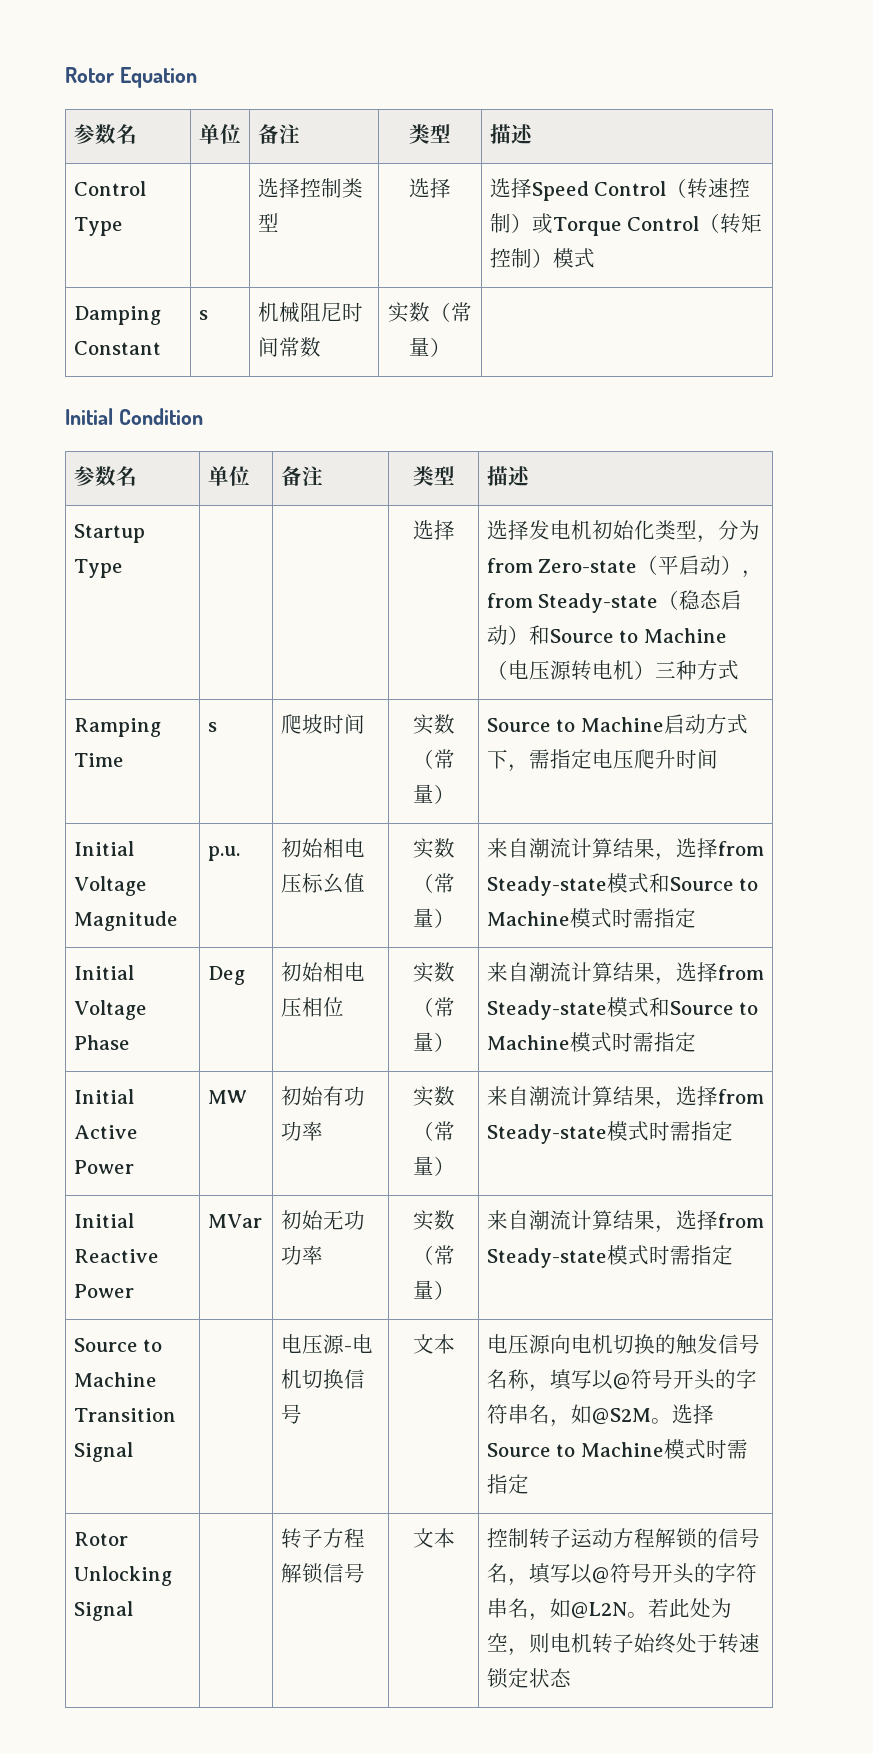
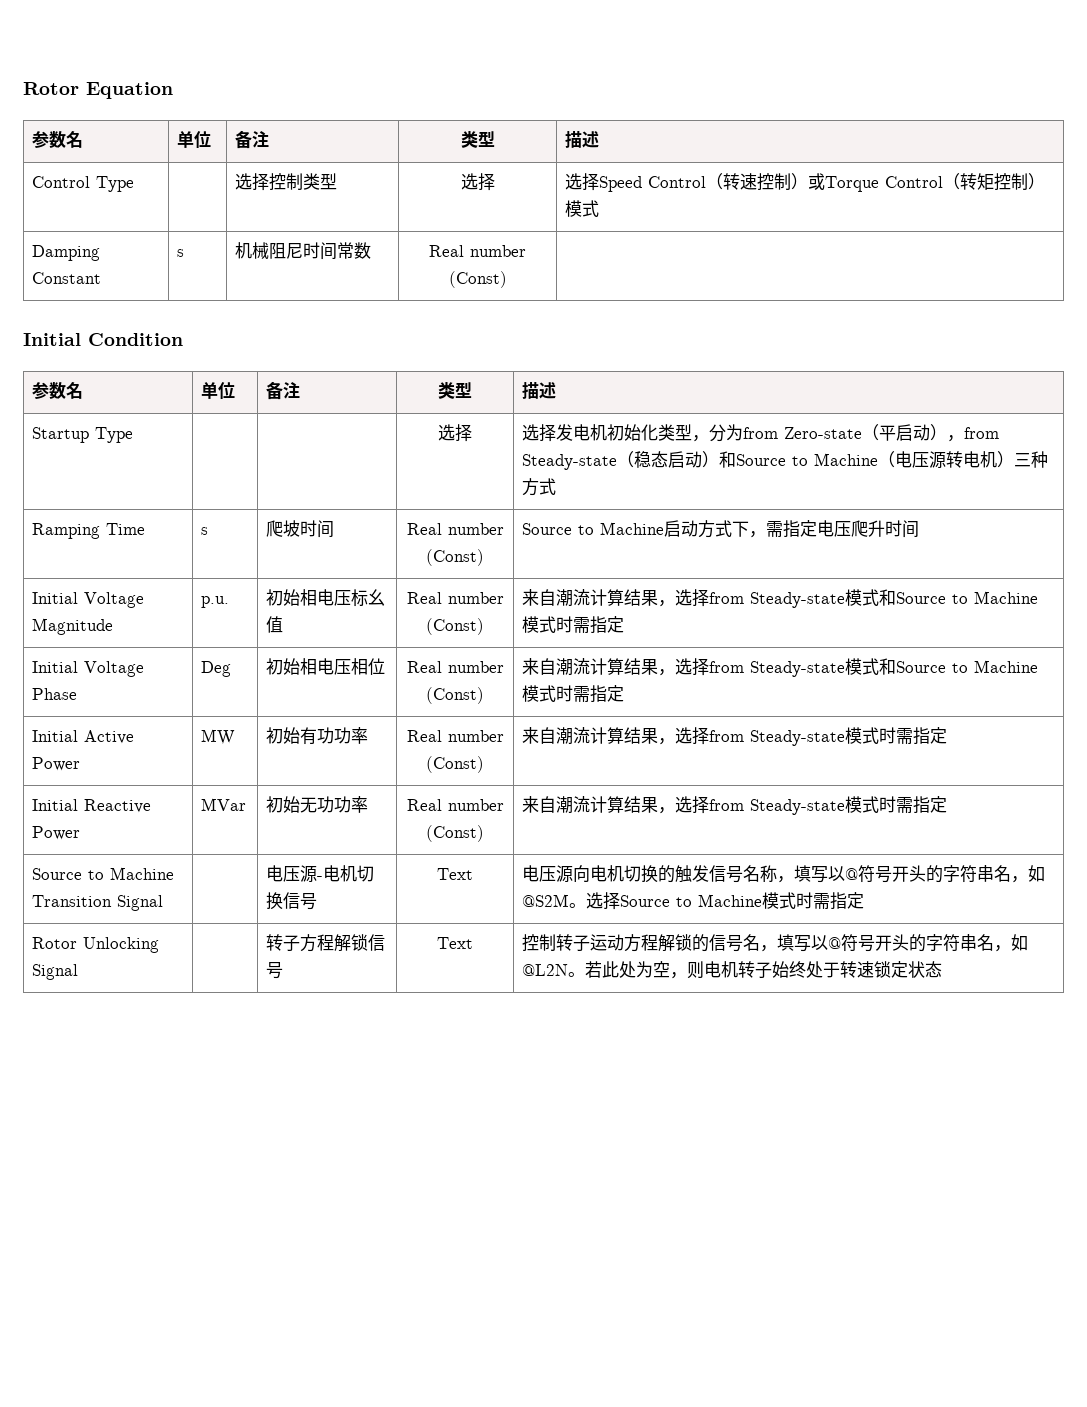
[388,302,472,323] [409,337,451,357] 实数（常量） -> [429,245,526,257] [448,271,507,288] Real number (Const)
[412,714,455,735] [412,749,455,769] [412,784,455,804] 实数（常量） -> [406,523,504,535] [426,549,484,566] Real number (Const)
[412,838,455,859] [412,873,455,893] [412,908,455,928] 实数（常量） -> [406,592,504,604] [426,618,484,635] Real number (Const)
[412,962,455,983] [412,997,455,1017] [412,1032,455,1052] 实数（常量） -> [406,661,504,673] [426,687,484,704] Real number (Const)
[412,1086,455,1107] [412,1121,455,1141] [412,1156,455,1176] 实数（常量） -> [406,730,504,742] [426,756,484,773] Real number (Const)
[412,1210,455,1231] [412,1245,455,1265] [412,1280,455,1300] 实数（常量） -> [406,799,504,811] [426,825,484,842] Real number (Const)
[412,1334,455,1354] 文本 -> [437,868,473,880] Text
[412,1528,455,1548] 文本 -> [437,937,473,949] Text

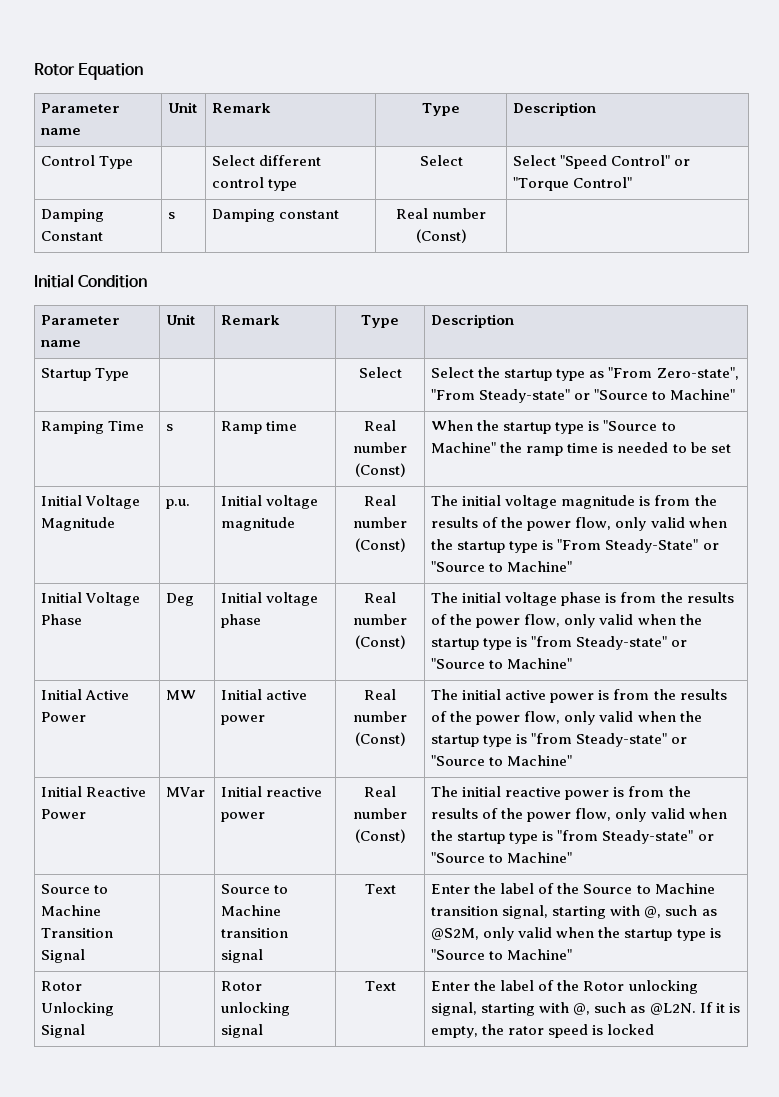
[32,131,84,148] [177,131,212,148] [235,130,270,149] [460,131,495,148] [565,131,600,148] [32,176,135,192] [235,173,338,191] [460,173,495,191] [565,173,1046,192] [565,200,600,217] 参数名 | 单位 | 备注 | 类型 | 描述 // Control Type | | 选择控制类型 | 选择 | 选择Speed Control（转速控制）或Torque Control（转矩控制）模式 -> [41,103,121,113] [41,128,82,135] [168,102,198,113] [212,103,272,113] [422,103,460,116] [513,102,597,116] [41,155,134,169] [212,155,322,166] [212,177,298,191] [419,155,463,166] [513,155,691,169] [513,177,633,191] Parameter name | Unit | Remark | Type | Description // Control Type | | Select different control type | Select | Select "Speed Control" or "Torque Control"
[235,242,372,260] 机械阻尼时间常数 -> [212,209,340,222] Damping constant
[32,382,84,399] [201,382,236,399] [266,381,301,400] [438,382,472,399] [522,382,557,399] [32,427,134,443] [438,424,472,442] [522,424,1000,442] [522,451,1049,470] [522,478,557,496] 参数名 | 单位 | 备注 | 类型 | 描述 // Startup Type | | | 选择 | 选择发电机初始化类型，分为from Zero-state（平启动），from Steady-state（稳态启动）和Source to Machine（电压源转电机）三种方式 -> [41,315,121,325] [41,340,82,347] [166,314,196,325] [221,315,281,325] [361,315,399,328] [431,314,515,328] [41,368,130,381] [358,367,402,378] [431,367,739,381] [431,389,736,403] Parameter name | Unit | Remark | Type | Description // Startup Type | | | Select | Select the startup type as "From Zero-state", "From Steady-state" or "Source to Machine"
[266,520,335,538] [406,523,504,535] [426,549,484,566] [522,520,920,538] 爬坡时间 | Real number (Const) | Source to Machine启动方式下，需指定电压爬升时间 -> [221,421,298,434] [364,420,396,431] [353,442,407,453] [354,463,406,477] [431,420,676,434] [431,442,731,456] Ramp time | Real number (Const) | When the startup type is "Source to Machine" the ramp time is needed to be set
[266,589,386,607] [266,616,284,633] [406,592,504,604] [426,618,484,635] [522,589,1039,608] [522,616,625,634] 初始相电压标幺值 | Real number (Const) | 来自潮流计算结果，选择from Steady-state模式和Source to Machine模式时需指定 -> [221,495,319,509] [221,517,296,531] [364,495,396,506] [353,517,407,528] [354,538,406,552] [431,495,717,509] [431,517,727,531] [431,539,719,553] [431,561,573,572] Initial voltage magnitude | Real number (Const) | The initial voltage magnitude is from the results of the power flow, only valid when the startup type is "From Steady-State" or "Source to Machine"
[266,658,386,675] [406,661,504,673] [426,687,484,704] [522,658,1039,677] [522,685,625,703] 初始相电压相位 | Real number (Const) | 来自潮流计算结果，选择from Steady-state模式和Source to Machine模式时需指定 -> [221,592,319,606] [221,614,262,628] [364,592,396,603] [353,614,407,625] [354,635,406,649] [431,592,734,606] [431,614,702,628] [431,636,688,650] [431,658,573,669] Initial voltage phase | Real number (Const) | The initial voltage phase is from the results of the power flow, only valid when the startup type is "from Steady-state" or "Source to Machine"
[266,727,369,745] [406,730,504,742] [426,756,484,773] [522,727,948,746] 初始有功功率 | Real number (Const) | 来自潮流计算结果，选择from Steady-state模式时需指定 -> [221,689,308,700] [221,715,266,725] [364,689,396,700] [353,711,407,722] [354,732,406,746] [431,689,727,703] [431,711,702,725] [431,733,688,747] [431,755,573,766] Initial active power | Real number (Const) | The initial active power is from the results of the power flow, only valid when the startup type is "from Steady-state" or "Source to Machine"
[266,796,369,813] [406,799,504,811] [426,825,484,842] [522,796,948,815] 初始无功功率 | Real number (Const) | 来自潮流计算结果，选择from Steady-state模式时需指定 -> [221,786,323,797] [221,812,266,822] [364,786,396,797] [353,808,407,819] [354,829,406,843] [431,786,691,800] [431,808,727,822] [431,830,714,844] [431,852,573,863] Initial reactive power | Real number (Const) | The initial reactive power is from the results of the power flow, only valid when the startup type is "from Steady-state" or "Source to Machine"
[266,865,375,883] [266,892,318,910] [437,868,473,880] [522,865,1046,883] [522,892,865,910] [32,937,160,953] [32,964,79,980] [266,934,386,952] [266,962,284,979] [437,937,473,949] [522,934,1029,952] [522,961,943,979] 电压源-电机切换信号 | Text | 电压源向电机切换的触发信号名称，填写以@符号开头的字符串名，如@S2M。选择Source to Machine模式时需指定 // Rotor Unlocking Signal | | 转子方程解锁信号 | Text | 控制转子运动方程解锁的信号名，填写以@符号开头的字符串名，如@L2N。若此处为空，则电机转子始终处于转速锁定状态 -> [221,884,289,894] [221,905,282,916] [221,928,289,938] [221,949,264,963] [364,884,396,894] [431,883,715,894] [431,905,717,919] [431,927,721,941] [431,949,573,960] [41,981,83,991] [41,1002,115,1016] [41,1024,86,1038] [221,981,263,991] [221,1002,291,1016] [221,1024,264,1038] [364,981,396,991] [431,980,698,994] [431,1002,740,1016] [431,1024,655,1038] Source to Machine transition signal | Text | Enter the label of the Source to Machine transition signal, starting with @, such as @S2M, only valid when the startup type is "Source to Machine" // Rotor Unlocking Signal | | Rotor unlocking signal | Text | Enter the label of the Rotor unlocking signal, starting with @, such as @L2N. If it is empty, the rator speed is locked

